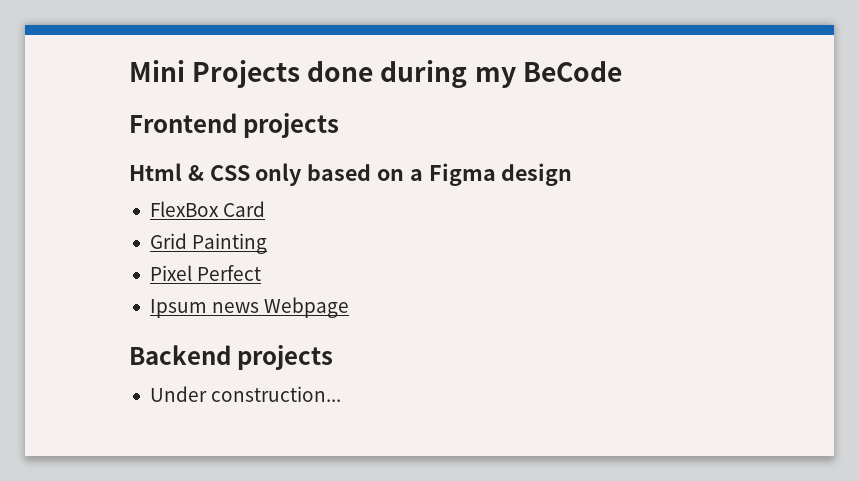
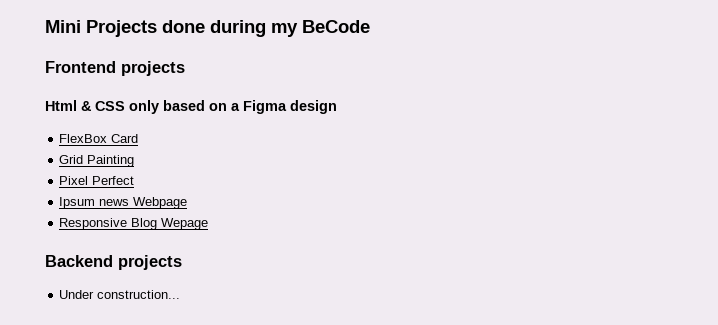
(350, 307) none -> [59,218,209,230] // Responsive Blog Wepage

